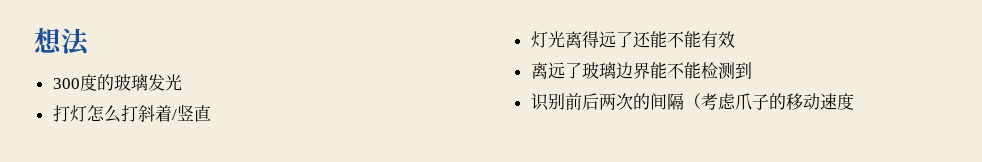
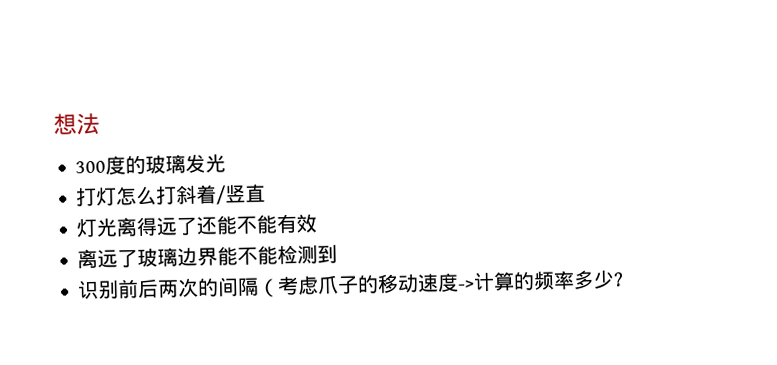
(854, 101) none -> [458,269,625,292] ->计算的频率多少?

